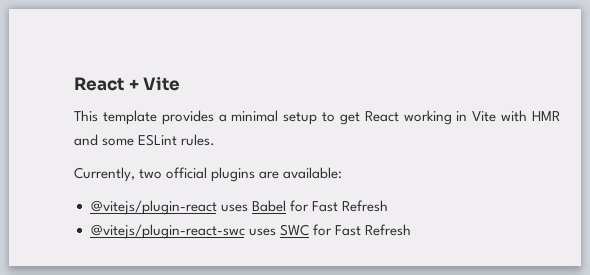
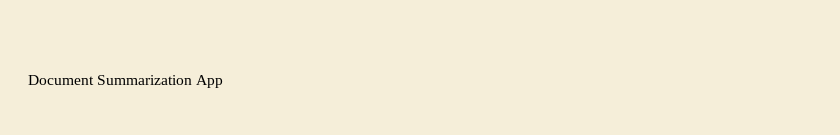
[74,76,181,91] [74,110,561,125] [74,134,216,146] [74,167,343,182] [90,200,388,215] [90,224,411,239] React + Vite // This template provides a minimal setup to get React working in Vite with HMR and some ESLint rules. // Currently, two official plugins are available: // @vitejs/plugin-react uses Babel for Fast Refresh // @vitejs/plugin-react-swc uses SWC for Fast Refresh -> [28,75,224,88] Document Summarization App

